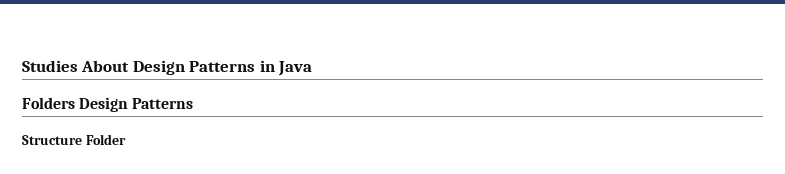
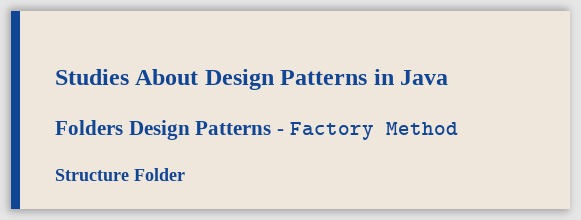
(194, 103) none -> [277,122,458,140] - Factory Method

